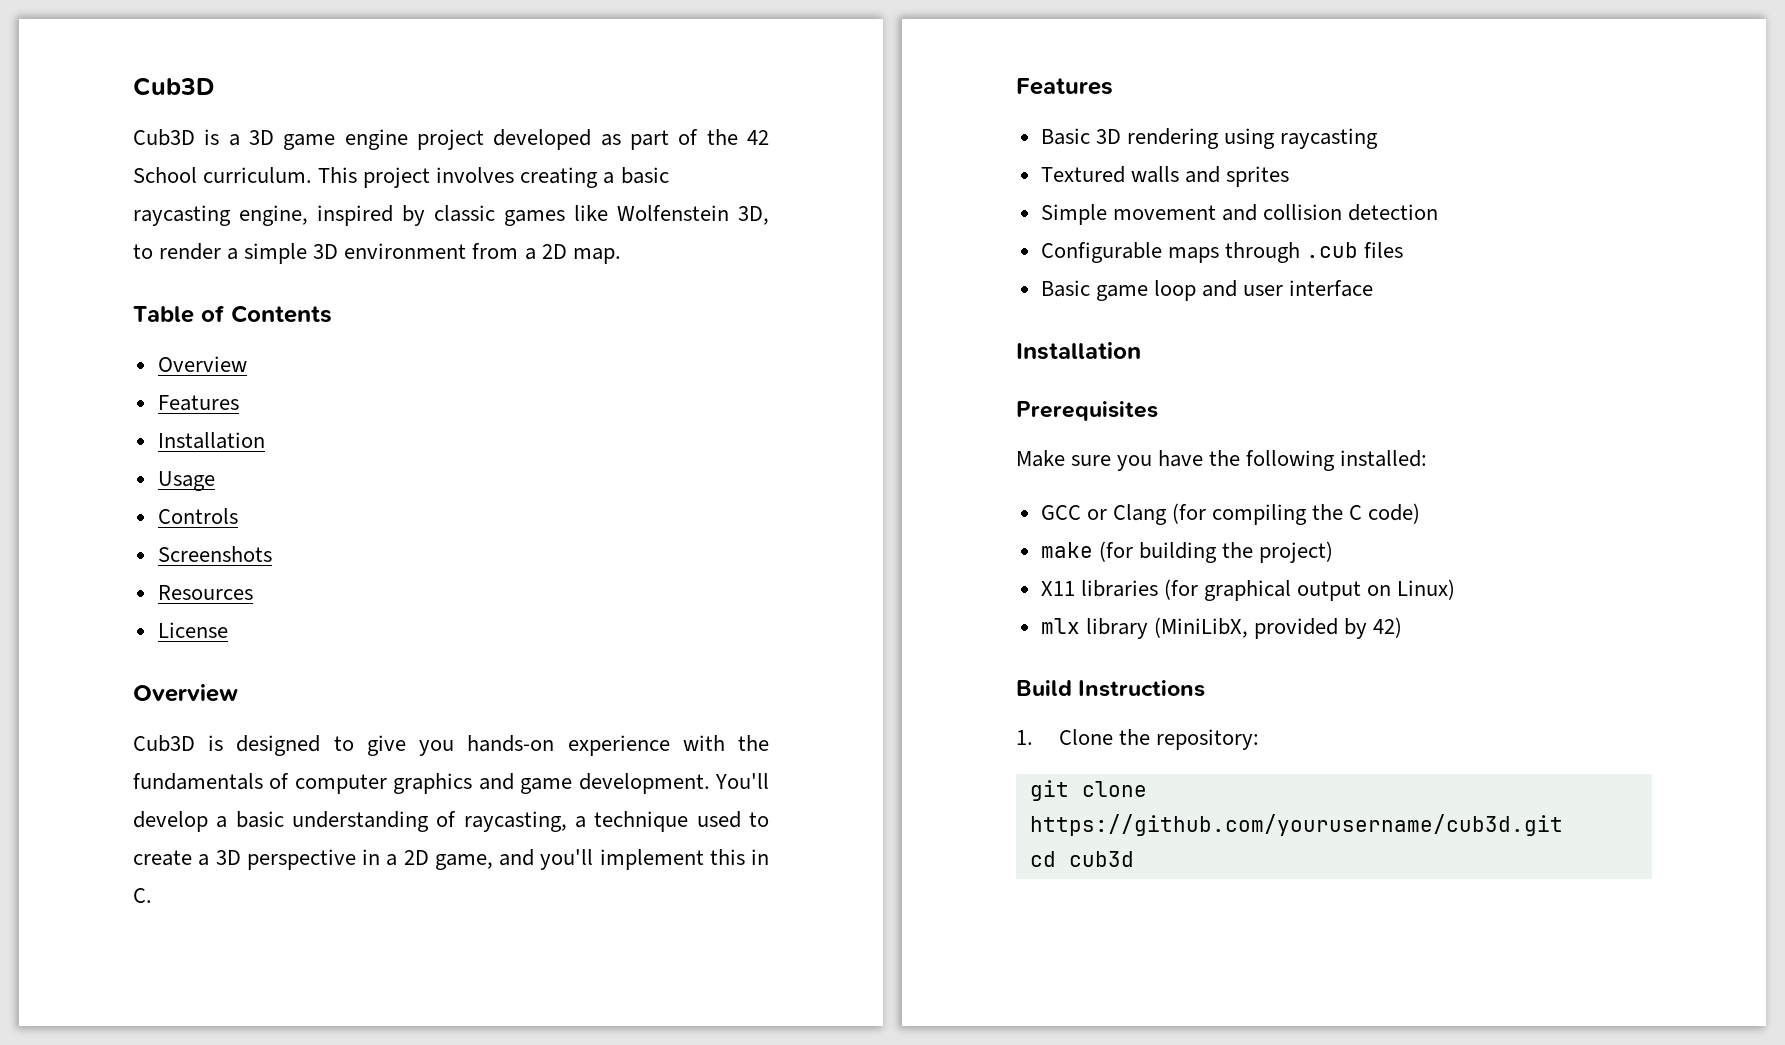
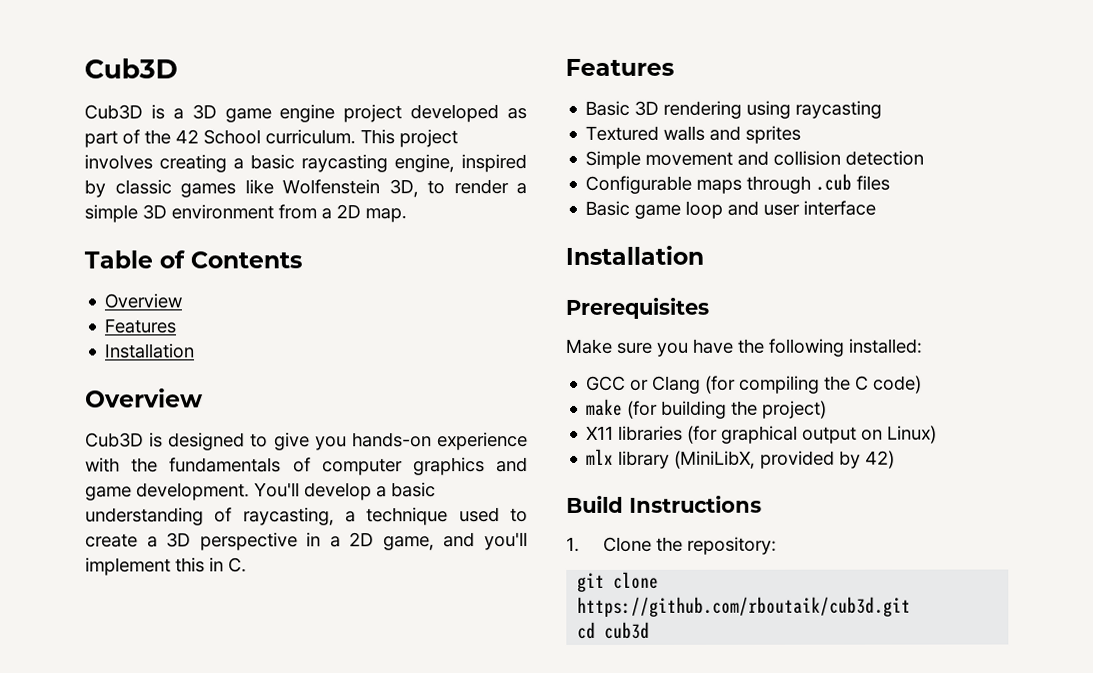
[157,471,215,491] [157,508,238,524] [157,546,272,562] [157,585,253,600] [157,622,228,638] // Usage // Controls // Screenshots // Resources // License -> (196, 351) none
[1029,814,1563,836] https://github.com/yourusername/cub3d.git -> [577,596,912,617] https://github.com/rboutaik/cub3d.git

